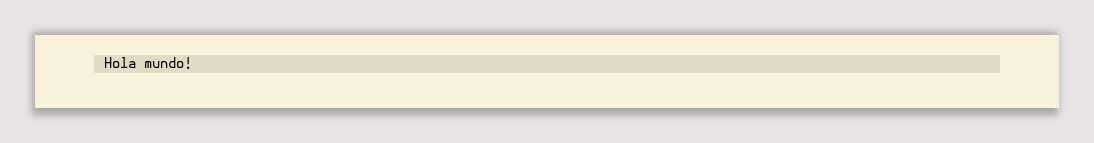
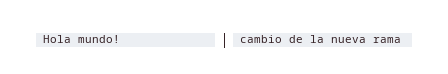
(192, 63) none -> [239,35,401,43] // cambio de la nueva rama

